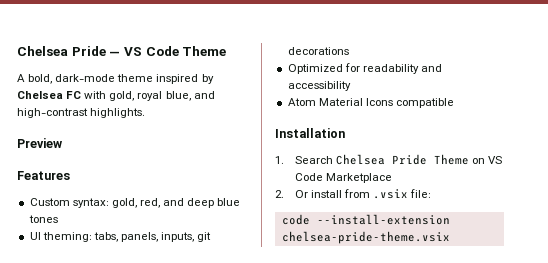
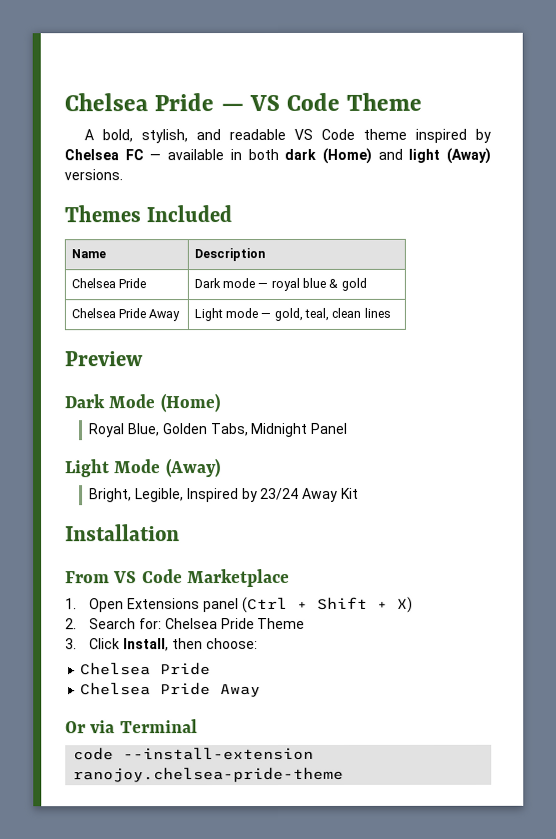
[55,74,116,82] dark-mode -> [140,128,355,144] stylish, and readable VS Code
[84,91,215,101] [17,108,146,118] [17,138,62,148] [17,171,70,180] [29,198,241,208] [28,215,58,223] [29,232,212,242] [287,47,349,55] [287,63,442,74] [287,81,351,91] [287,98,454,108] [275,128,345,138] [275,154,503,165] [294,173,392,183] [275,189,432,199] with gold, royal blue, and high-contrast highlights. // Preview // Features // Custom syntax: gold, red, and deep blue tones // UI theming: tabs, panels, inputs, git decorations // Optimized for readability and accessibility // Atom Material Icons compatible // Installation // 1. Search Chelsea Pride Theme on VS Code Marketplace // 2. Or install from .vsix file: -> [149,147,491,164] [64,169,123,181] [64,205,233,223] [70,249,106,259] [193,248,265,262] [70,278,146,289] [193,277,367,292] [70,308,181,322] [193,307,391,322] [64,351,143,367] [64,393,220,413] [89,422,349,438] [65,458,221,478] [89,487,359,503] [65,524,180,542] [65,568,291,588] [65,596,413,614] [65,617,306,630] [65,638,258,652] [80,662,212,676] [80,682,262,698] [65,719,198,734] — available in both dark (Home) and light (Away) versions. // Themes Included // Name | Description // Chelsea Pride | Dark mode — royal blue & gold // Chelsea Pride Away | Light mode — gold, teal, clean lines // Preview // Dark Mode (Home) // Royal Blue, Golden Tabs, Midnight Panel // Light Mode (Away) // Bright, Legible, Inspired by 23/24 Away Kit // Installation // From VS Code Marketplace // 1. Open Extensions panel (Ctrl + Shift + X) // 2. Search for: Chelsea Pride Theme // 3. Click Install, then choose: // Chelsea Pride // Chelsea Pride Away // Or via Terminal
[281,231,450,244] chelsea-pride-theme.vsix -> [73,766,345,783] ranojoy.chelsea-pride-theme

